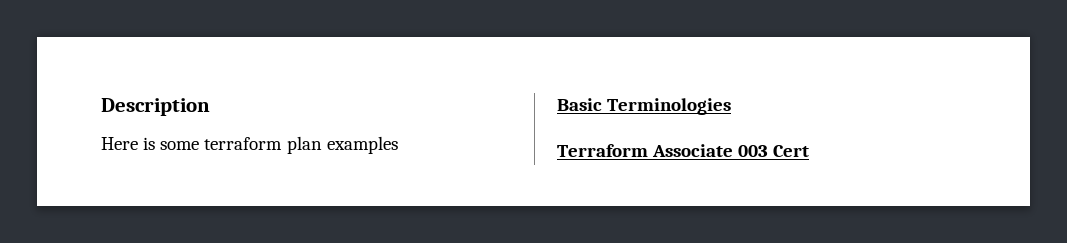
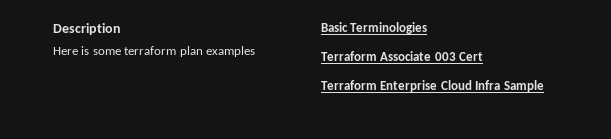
(810, 151) none -> [321,80,544,92] // Terraform Enterprise Cloud Infra Sample

